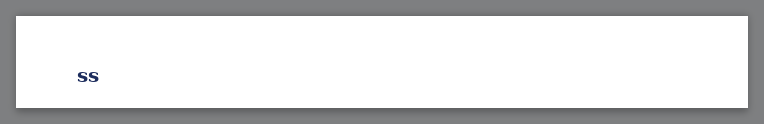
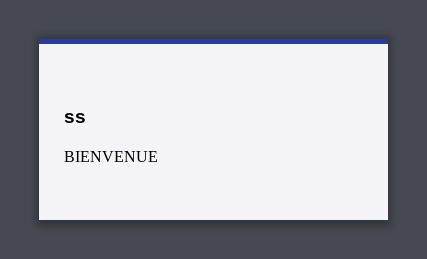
(99, 77) none -> [64,151,158,162] // BIENVENUE

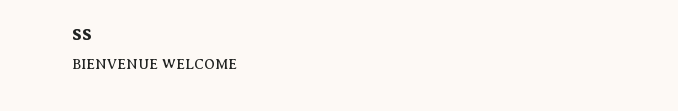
(158, 156) none -> [162,59,237,69] WELCOME

